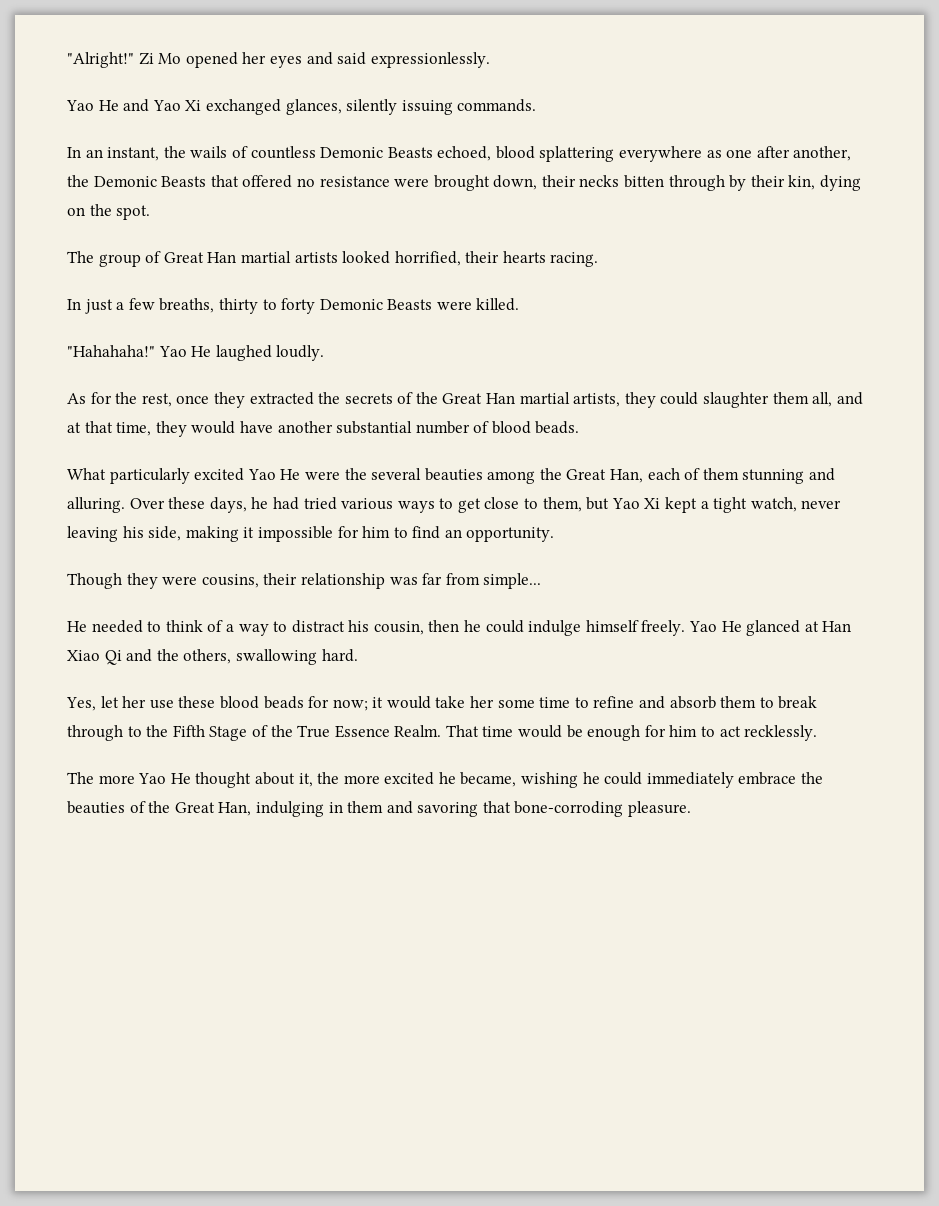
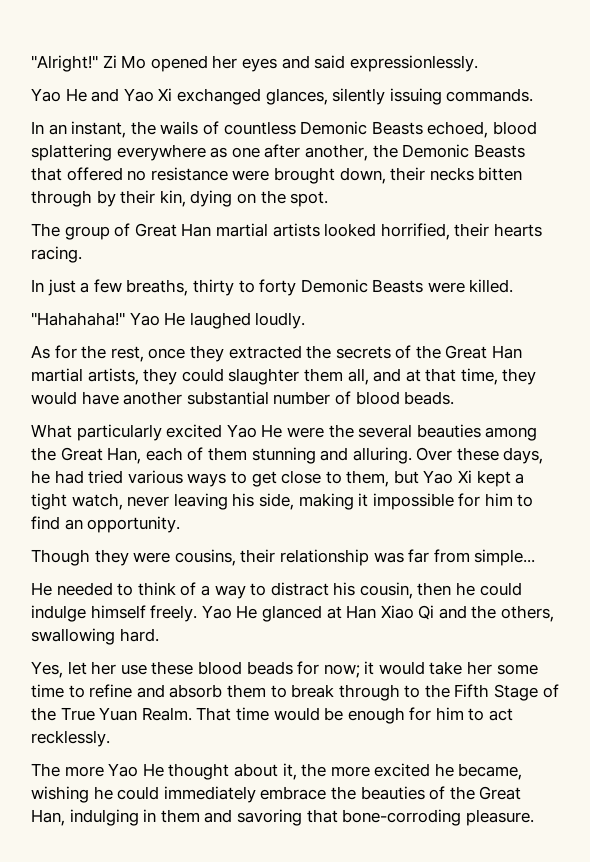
[334,725,390,738] Essence -> [99,707,138,721] Yuan

